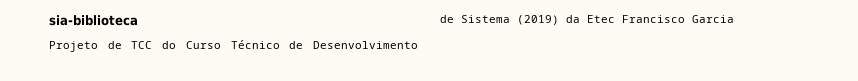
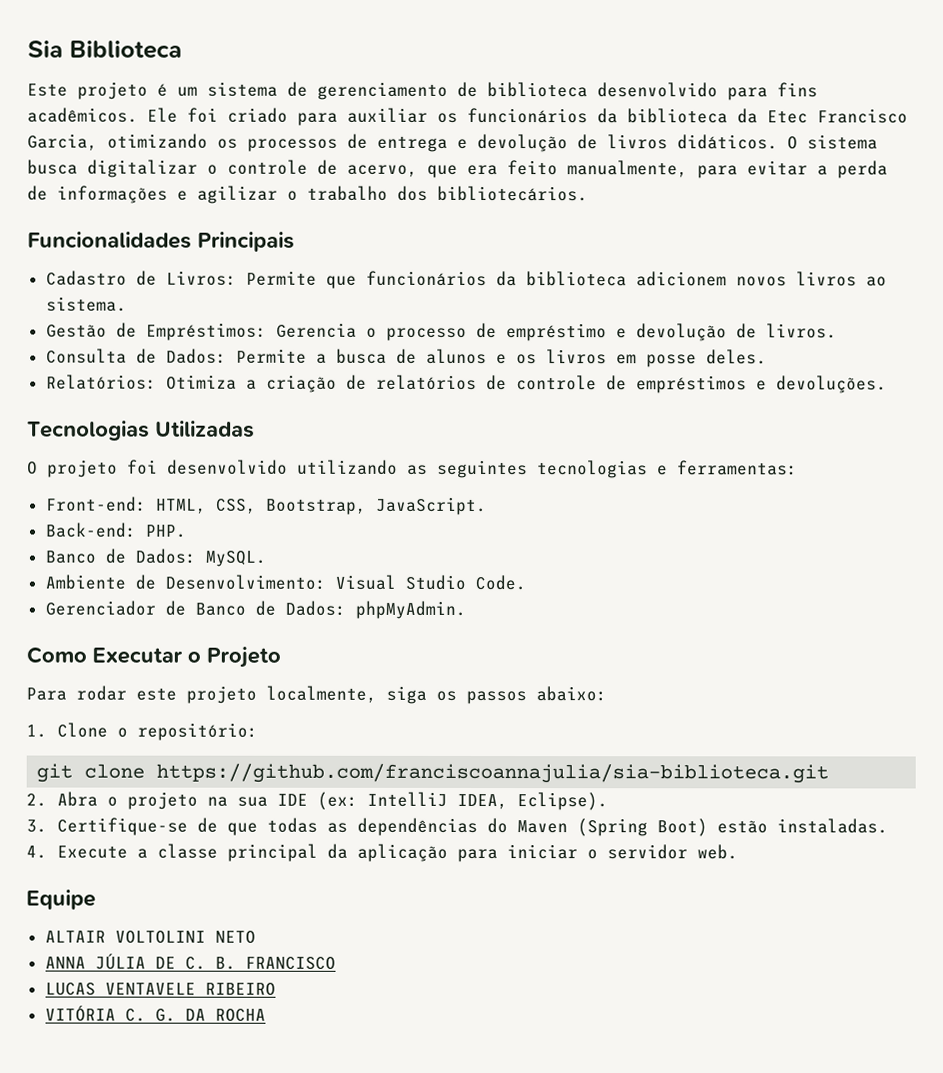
[49,15,138,26] [49,40,419,52] [440,15,734,25] sia-biblioteca // Projeto de TCC do Curso Técnico de Desenvolvimento de Sistema (2019) da Etec Francisco Garcia -> [27,40,182,59] [27,81,818,101] [27,107,908,126] [27,133,878,153] [27,159,888,179] [27,185,588,204] [27,231,295,252] [45,270,887,289] [45,296,127,312] [45,322,837,342] [45,348,767,368] [45,374,887,394] [27,420,255,441] [27,459,798,479] [45,496,487,516] [44,522,187,538] [44,548,266,567] [44,574,526,591] [44,600,466,619] [26,646,281,668] [26,685,607,705] [26,722,259,741] [36,763,830,784] [26,791,609,811] [26,817,889,837] [26,843,739,863] [26,889,96,910] [44,930,256,944] [44,953,336,970] [44,982,276,996] [44,1005,266,1022] Sia Biblioteca // Este projeto é um sistema de gerenciamento de biblioteca desenvolvido para fins acadêmicos. Ele foi criado para auxiliar os funcionários da biblioteca da Etec Francisco Garcia, otimizando os processos de entrega e devolução de livros didáticos. O sistema busca digitalizar o controle de acervo, que era feito manualmente, para evitar a perda de informações e agilizar o trabalho dos bibliotecários. // Funcionalidades Principais // Cadastro de Livros: Permite que funcionários da biblioteca adicionem novos livros ao sistema. // Gestão de Empréstimos: Gerencia o processo de empréstimo e devolução de livros. // Consulta de Dados: Permite a busca de alunos e os livros em posse deles. // Relatórios: Otimiza a criação de relatórios de controle de empréstimos e devoluções. // Tecnologias Utilizadas // O projeto foi desenvolvido utilizando as seguintes tecnologias e ferramentas: // Front-end: HTML, CSS, Bootstrap, JavaScript. // Back-end: PHP. // Banco de Dados: MySQL. // Ambiente de Desenvolvimento: Visual Studio Code. // Gerenciador de Banco de Dados: phpMyAdmin. // Como Executar o Projeto // Para rodar este projeto localmente, siga os passos abaixo: // 1. Clone o repositório: // git clone https://github.com/franciscoannajulia/sia-biblioteca.git // 2. Abra o projeto na sua IDE (ex: IntelliJ IDEA, Eclipse). // 3. Certifique-se de que todas as dependências do Maven (Spring Boot) estão instaladas. // 4. Execute a classe principal da aplicação para iniciar o servidor web. // Equipe // ALTAIR VOLTOLINI NETO // ANNA JÚLIA DE C. B. FRANCISCO // LUCAS VENTAVELE RIBEIRO // VITÓRIA C. G. DA ROCHA

